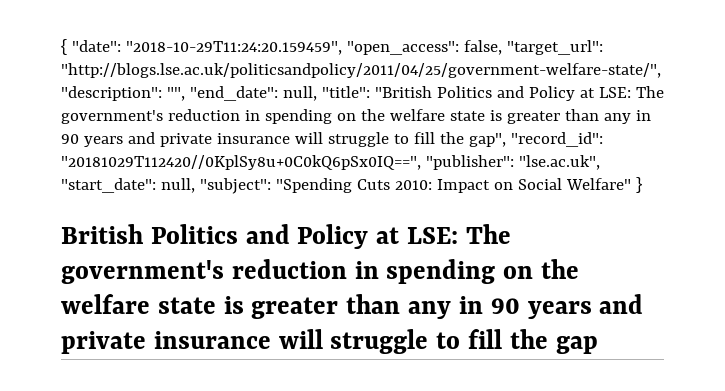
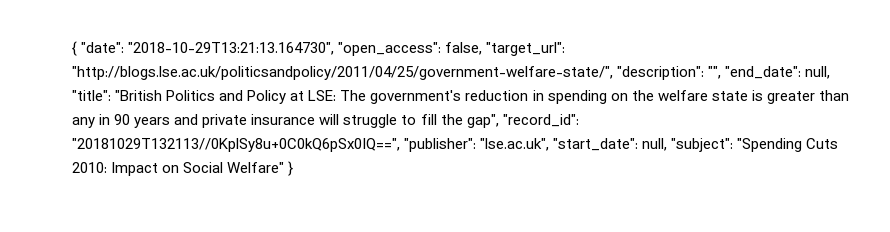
[125,41,342,55] "2018-10-29T11:24:20.159459", -> [128,42,335,55] "2018-10-29T13:21:13.164730",
[61,155,421,170] "20181029T112420//0KplSy8u+0C0kQ6pSx0IQ==", -> [72,138,400,152] "20181029T132113//0KplSy8u+0C0kQ6pSx0IQ==",
[61,224,511,249] [61,259,580,284] [61,294,644,319] [61,329,598,354] // British Politics and Policy at LSE: The government's reduction in spending on the welfare state is greater than any in 90 years and private insurance will struggle to fill the gap -> (294, 168) none

